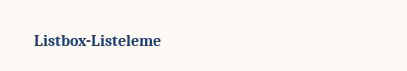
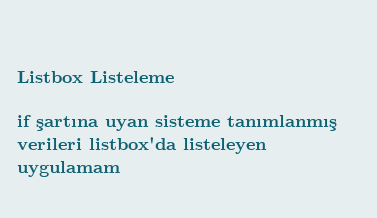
[34,34,161,46] Listbox-Listeleme -> [17,71,174,83] [17,115,337,131] [17,137,267,154] [17,161,120,177] Listbox Listeleme // if şartına uyan sisteme tanımlanmış verileri listbox'da listeleyen uygulamam

